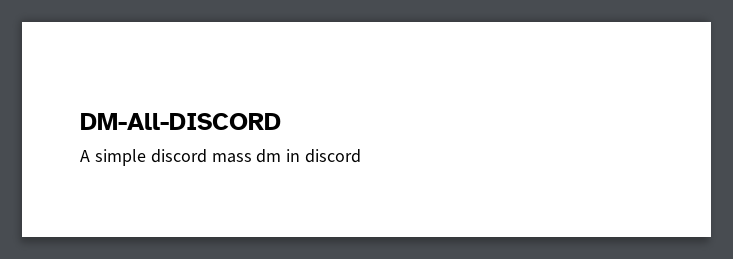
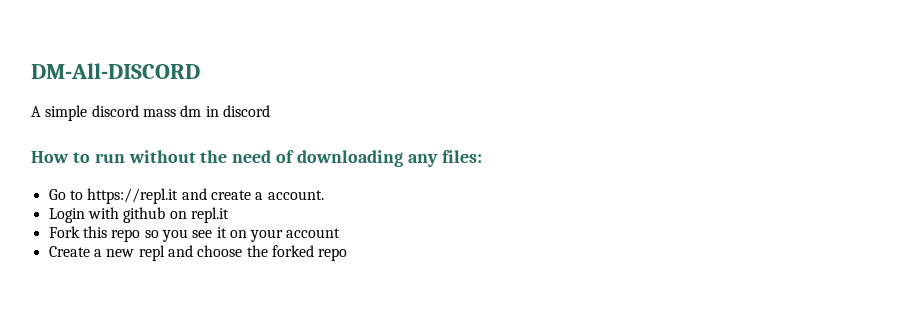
(362, 156) none -> [31,150,482,167] [48,188,324,204] [48,207,229,223] [48,226,341,242] [48,245,348,261] // How to run without the need of downloading any files: // Go to https://repl.it and create a account. // Login with github on repl.it // Fork this repo so you see it on your account // Create a new repl and choose the forked repo

